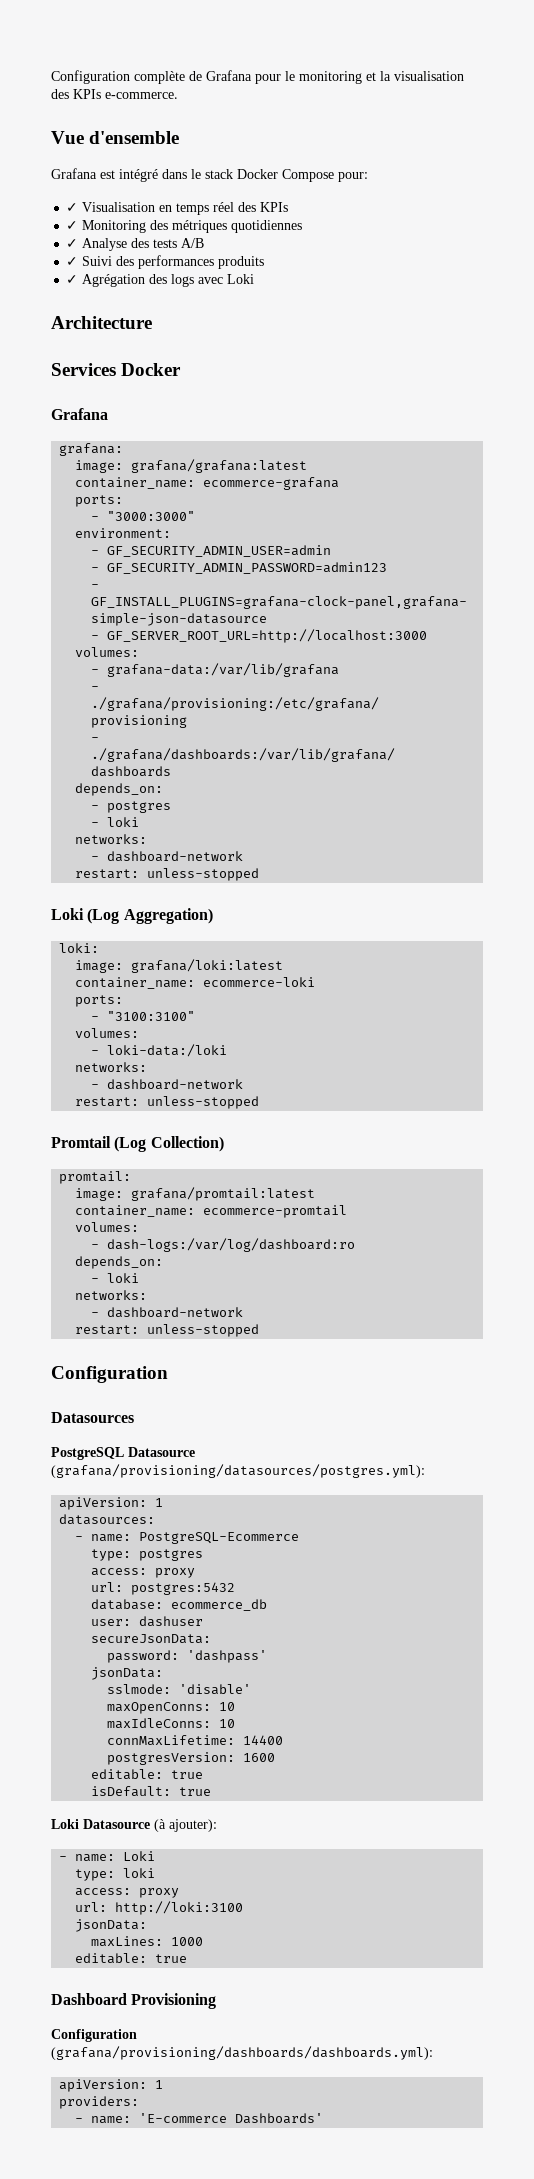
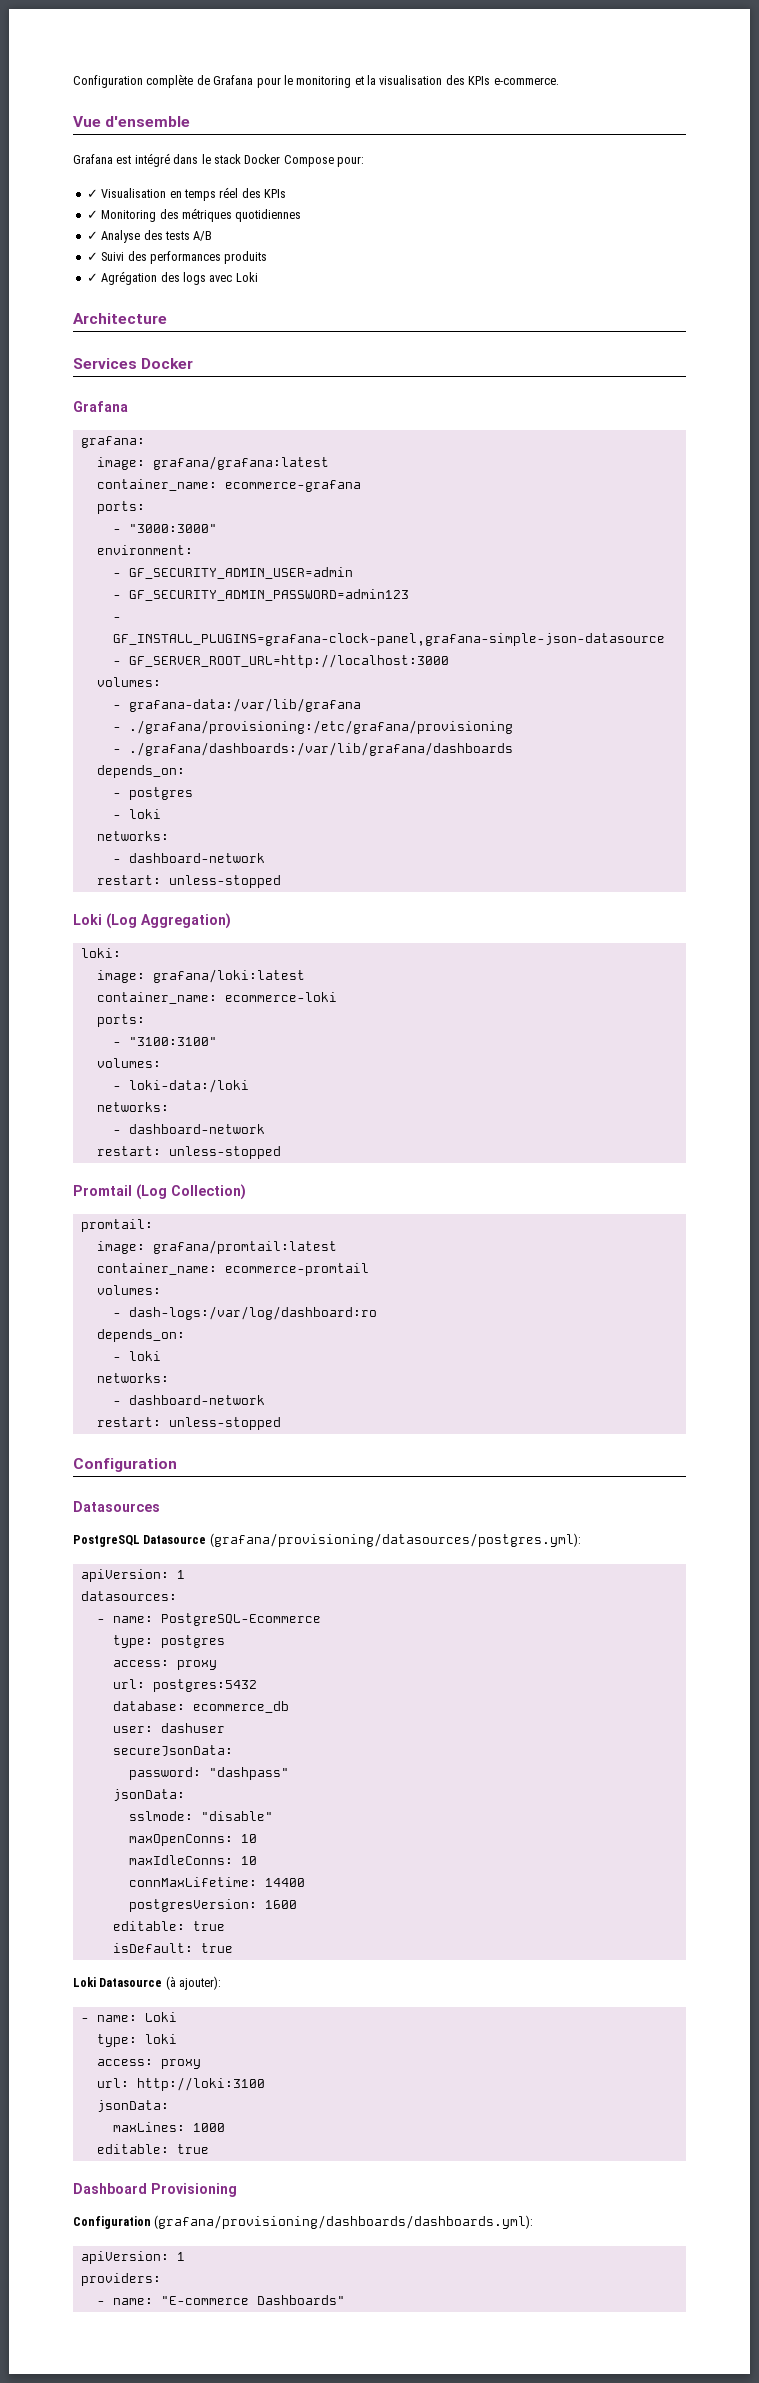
[187,1650,268,1663] 'dashpass' -> [208,1767,289,1780] "dashpass"
[179,1684,252,1695] 'disable' -> [200,1811,273,1821] "disable"
[139,2113,324,2124] 'E-commerce Dashboards' -> [160,2295,345,2305] "E-commerce Dashboards"

